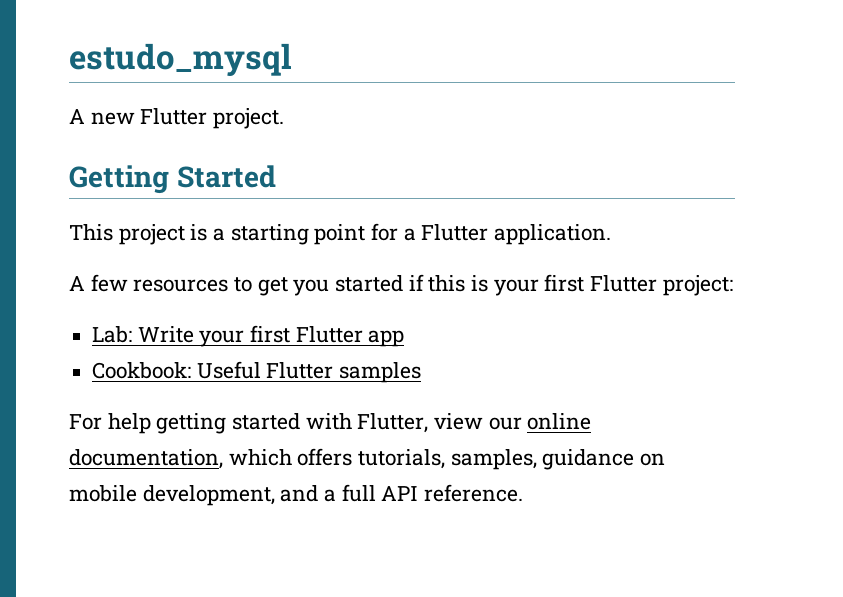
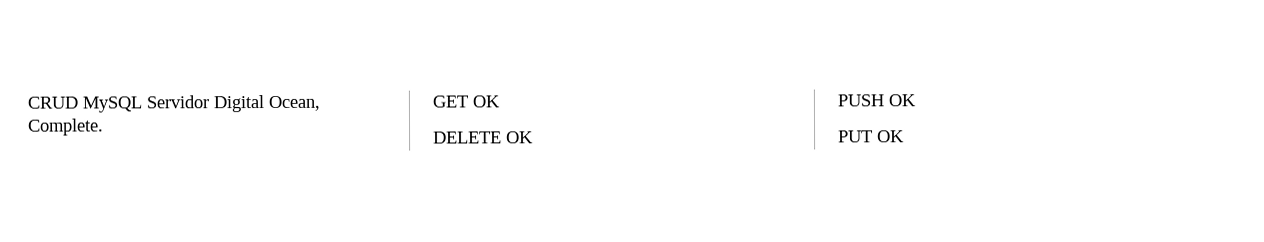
[69,43,292,77] [69,108,285,129] [69,165,276,194] [69,223,612,245] [69,274,733,296] [92,325,405,347] [92,361,422,383] [69,413,592,434] [69,448,666,470] [69,484,524,506] estudo_mysql // A new Flutter project. // Getting Started // This project is a starting point for a Flutter application. // A few resources to get you started if this is your first Flutter project: // Lab: Write your first Flutter app // Cookbook: Useful Flutter samples // For help getting started with Flutter, view our online documentation, which offers tutorials, samples, guidance on mobile development, and a full API reference. -> [27,95,320,113] [27,118,104,136] [432,95,500,108] [433,131,534,144] [837,94,916,107] [838,130,905,143] CRUD MySQL Servidor Digital Ocean, Complete. // GET OK // DELETE OK // PUSH OK // PUT OK

